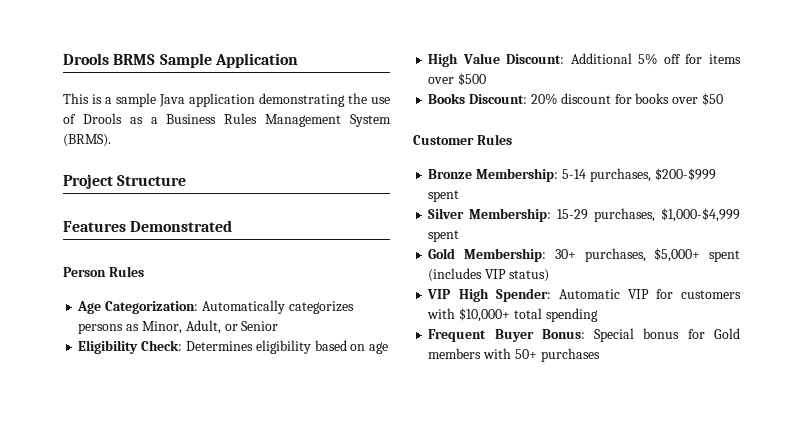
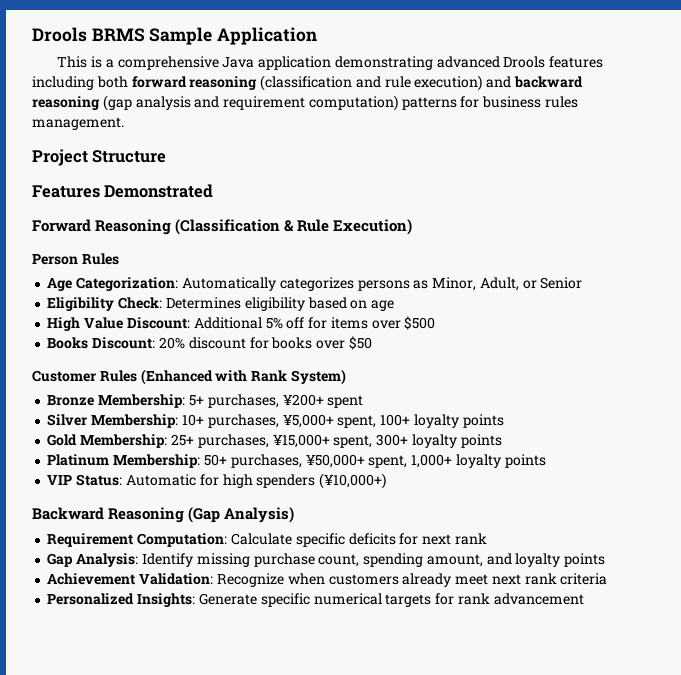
[116,93,156,107] sample -> [117,56,219,70] comprehensive
[348,93,390,104] [63,113,391,127] [63,134,111,147] [63,174,187,189] [63,220,233,232] the use of Drools as a Business Rules Management System (BRMS). // Project Structure // Features Demonstrated -> [436,56,604,68] [32,75,584,91] [32,95,579,111] [32,117,124,130] [32,149,167,166] [32,184,214,198] [32,219,413,235] advanced Drools features including both forward reasoning (classification and rule execution) and backward reasoning (gap analysis and requirement computation) patterns for business rules management. // Project Structure // Features Demonstrated // Forward Reasoning (Classification & Rule Execution)
(512, 139) none -> [140,369,346,385] (Enhanced with Rank System)
[561,168,716,182] 5-14 purchases, $200-$999 -> [188,394,324,408] 5+ purchases, ¥200+
[557,208,740,222] [428,230,460,242] [428,248,740,262] [428,268,549,282] [427,288,741,302] [427,308,598,322] [428,328,740,342] [428,348,600,362] 15-29 purchases, $1,000-$4,999 spent // Gold Membership: 30+ purchases, $5,000+ spent (includes VIP status) // VIP High Spender: Automatic VIP for customers with $10,000+ total spending // Frequent Buyer Bonus: Special bonus for Gold members with 50+ purchases -> [181,414,504,428] [47,434,502,448] [47,454,546,468] [47,473,387,489] [32,507,295,523] [47,533,487,547] [47,553,606,567] [47,573,608,587] [47,593,584,607] 10+ purchases, ¥5,000+ spent, 100+ loyalty points // Gold Membership: 25+ purchases, ¥15,000+ spent, 300+ loyalty points // Platinum Membership: 50+ purchases, ¥50,000+ spent, 1,000+ loyalty points // VIP Status: Automatic for high spenders (¥10,000+) // Backward Reasoning (Gap Analysis) // Requirement Computation: Calculate specific deficits for next rank // Gap Analysis: Identify missing purchase count, spending amount, and loyalty points // Achievement Validation: Recognize when customers already meet next rank criteria // Personalized Insights: Generate specific numerical targets for rank advancement

